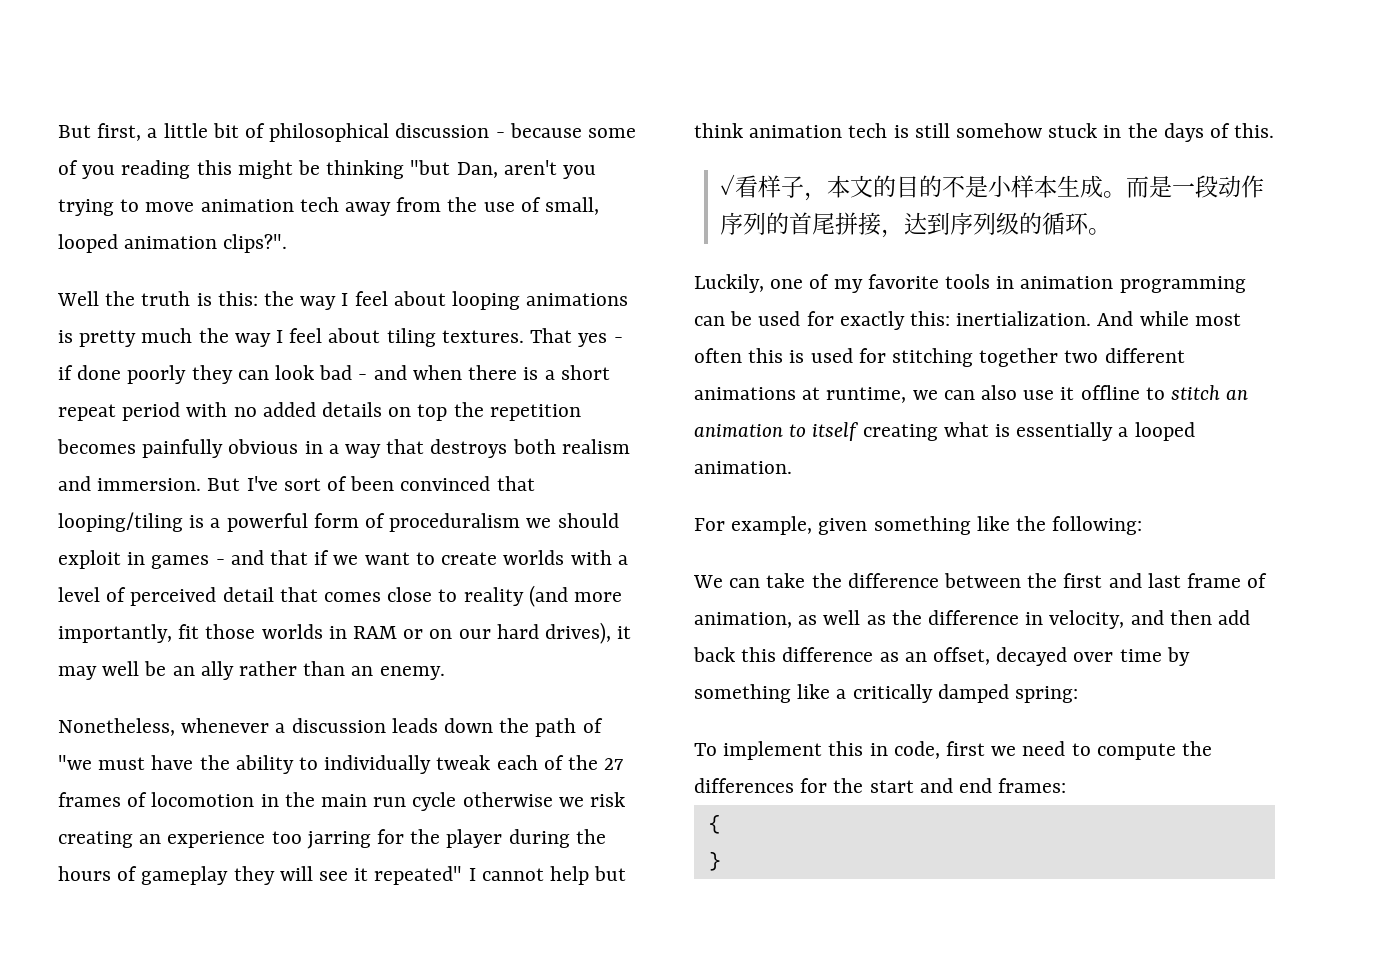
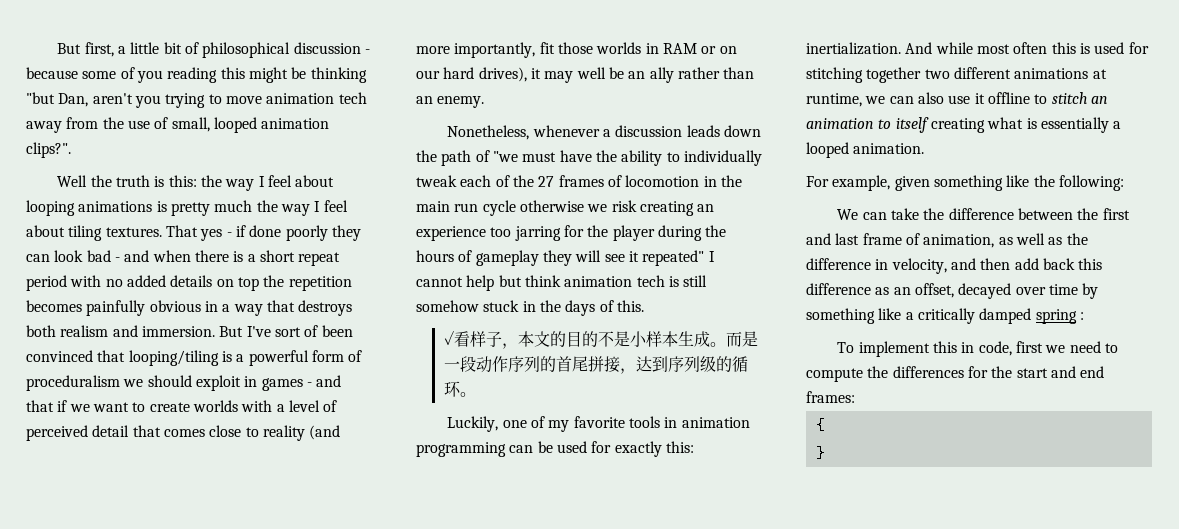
[1015,686,1079,703] spring: -> [1035,309,1084,324] spring :

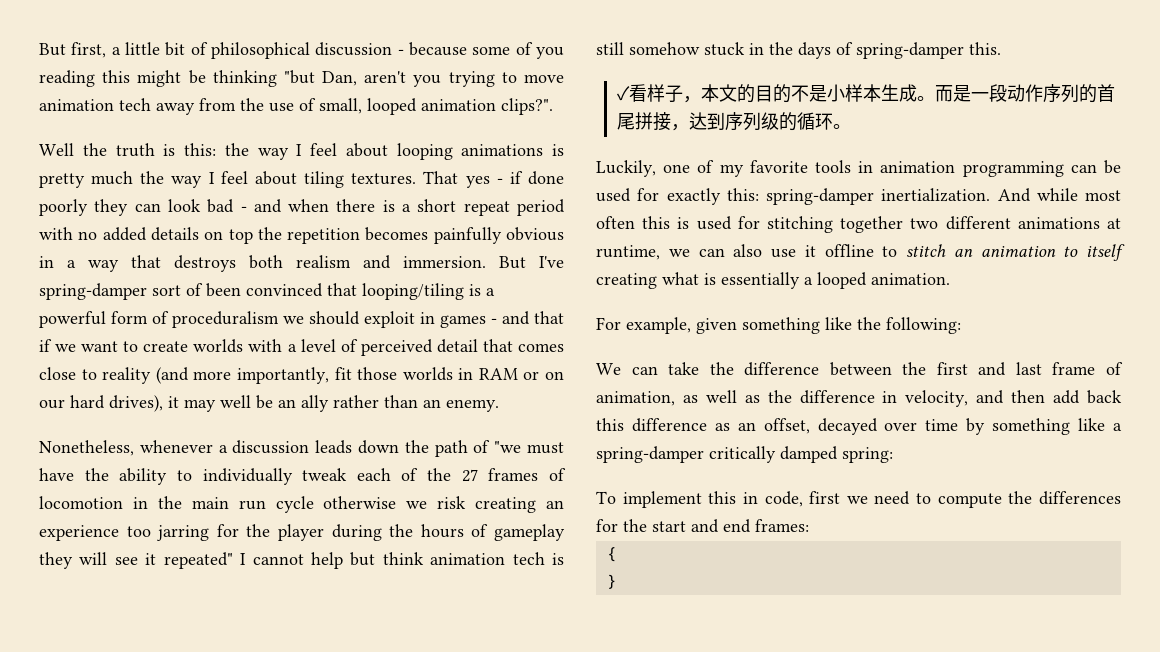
(271, 331) none -> [39,283,147,300] spring-damper
(614, 306) none -> [856,42,964,59] spring-damper
(694, 447) none -> [766,188,874,205] spring-damper
(914, 316) none -> [596,446,704,463] spring-damper
[1035,309,1084,324] spring : -> [842,447,893,463] spring:

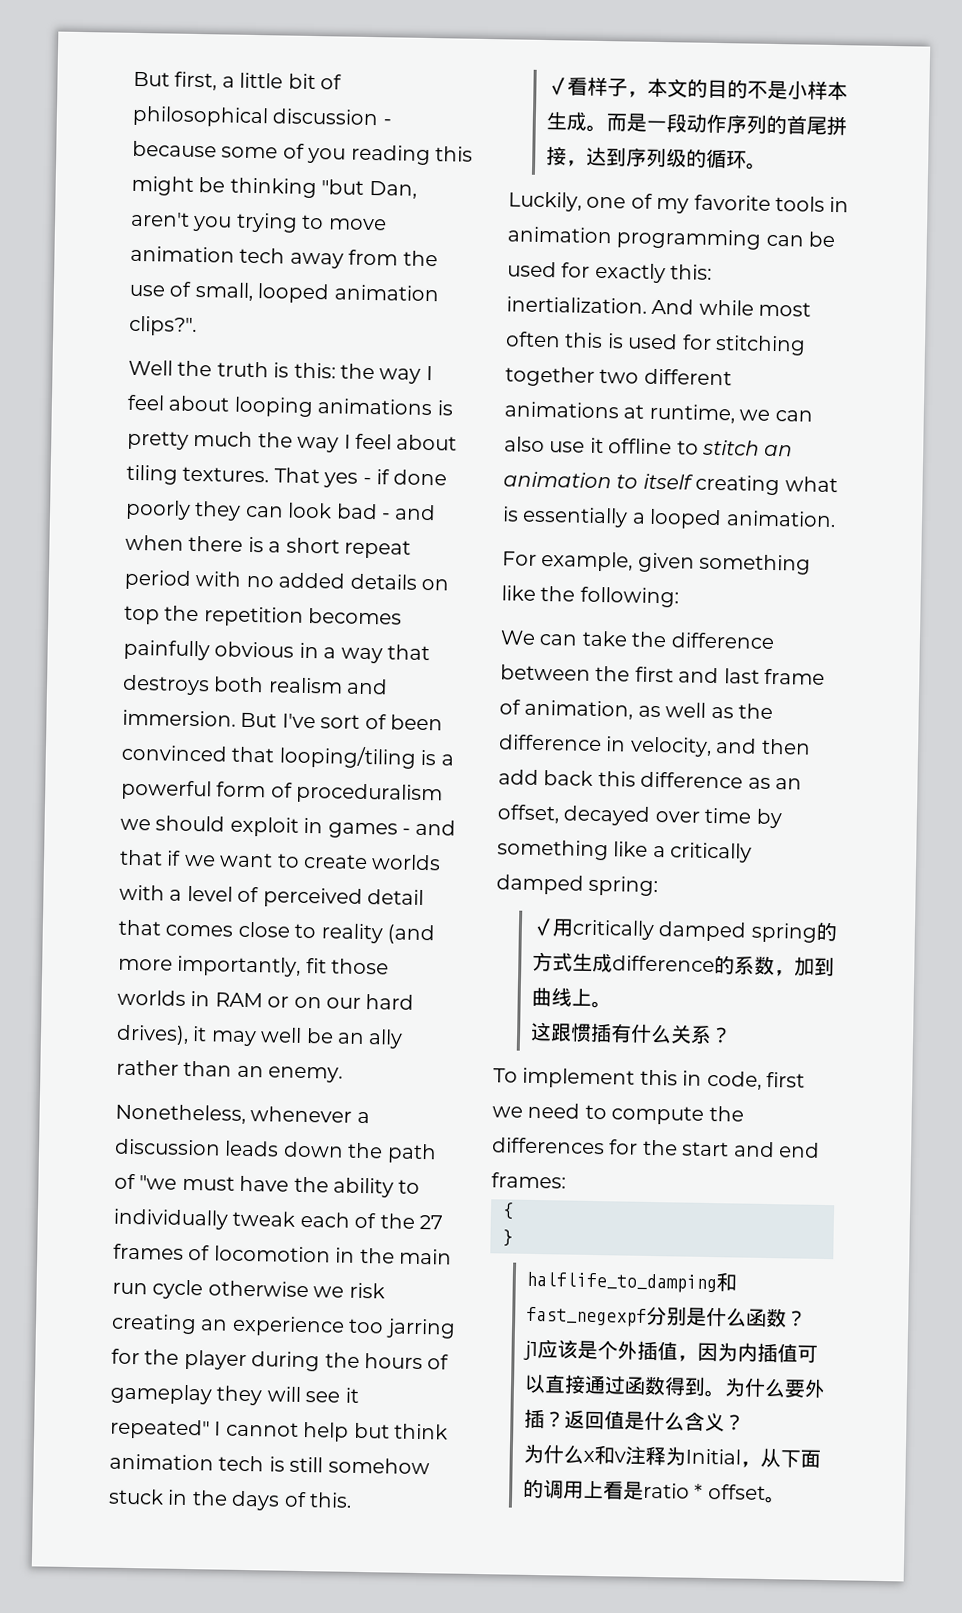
[39,283,147,300] spring-damper -> (316, 721) none
[856,42,964,59] spring-damper -> (307, 1499) none
[766,188,874,205] spring-damper -> (713, 272) none
[596,446,704,463] spring-damper -> (666, 851) none
(893, 455) none -> [531,917,838,943] [531,951,835,977] [530,986,612,1009] [529,1021,732,1045] // ✓用critically damped spring的方式生成difference的系数，加到曲线上。 // 这跟惯插有什么关系？
(617, 581) none -> [525,1271,737,1294] [525,1305,807,1328] [522,1339,818,1363] [523,1373,826,1399] [523,1408,745,1432] [522,1443,821,1468] [522,1478,786,1504] // halflife_to_damping和fast_negexpf分别是什么函数？ // j1应该是个外插值，因为内插值可以直接通过函数得到。为什么要外插？返回值是什么含义？ // 为什么x和v注释为Initial，从下面的调用上看是ratio * offset。

